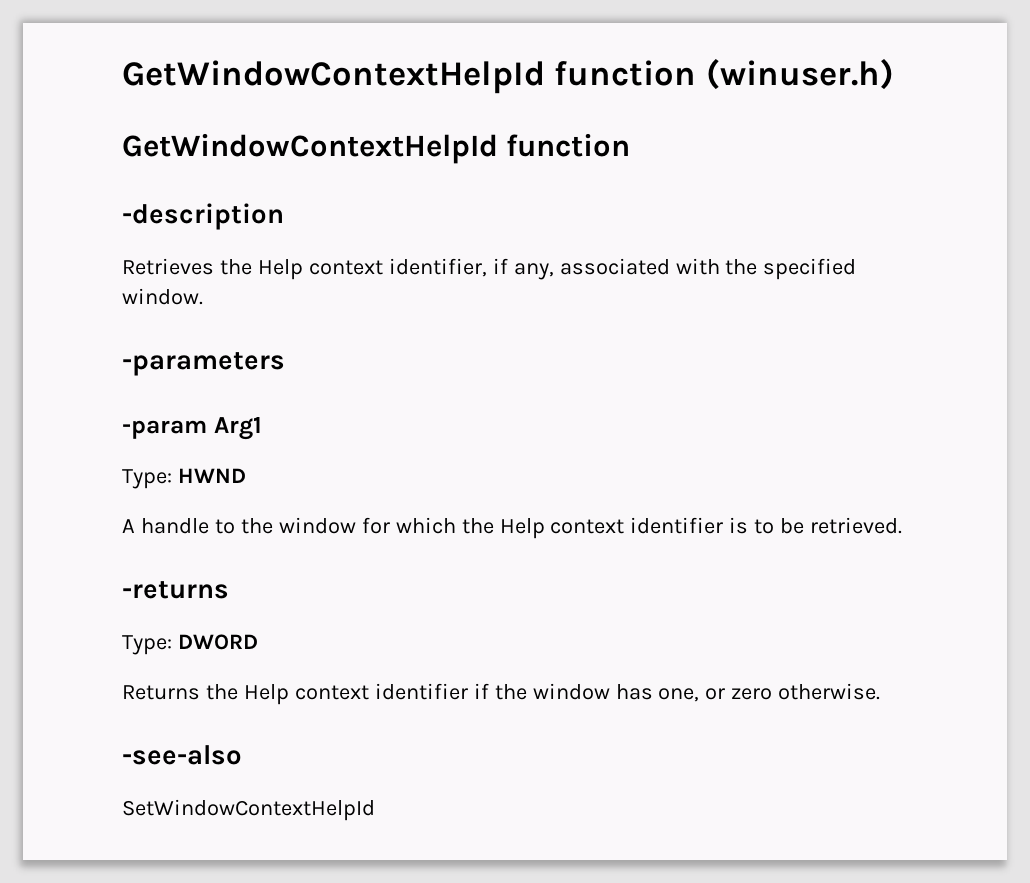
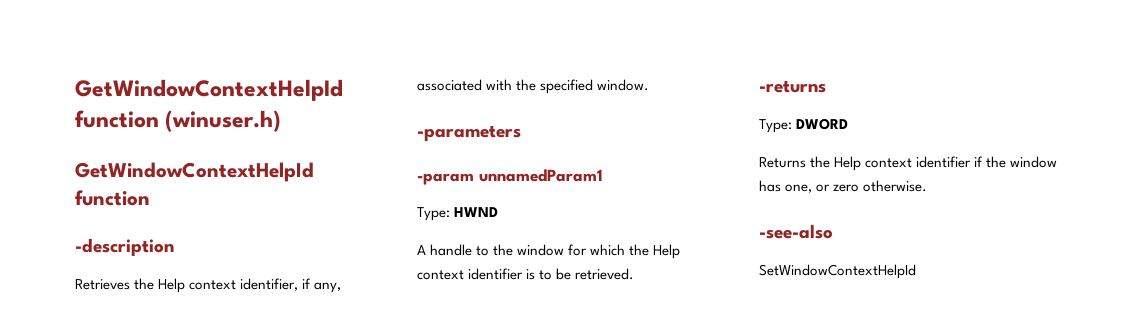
[213,417,262,440] Arg1 -> [479,169,603,182] unnamedParam1

